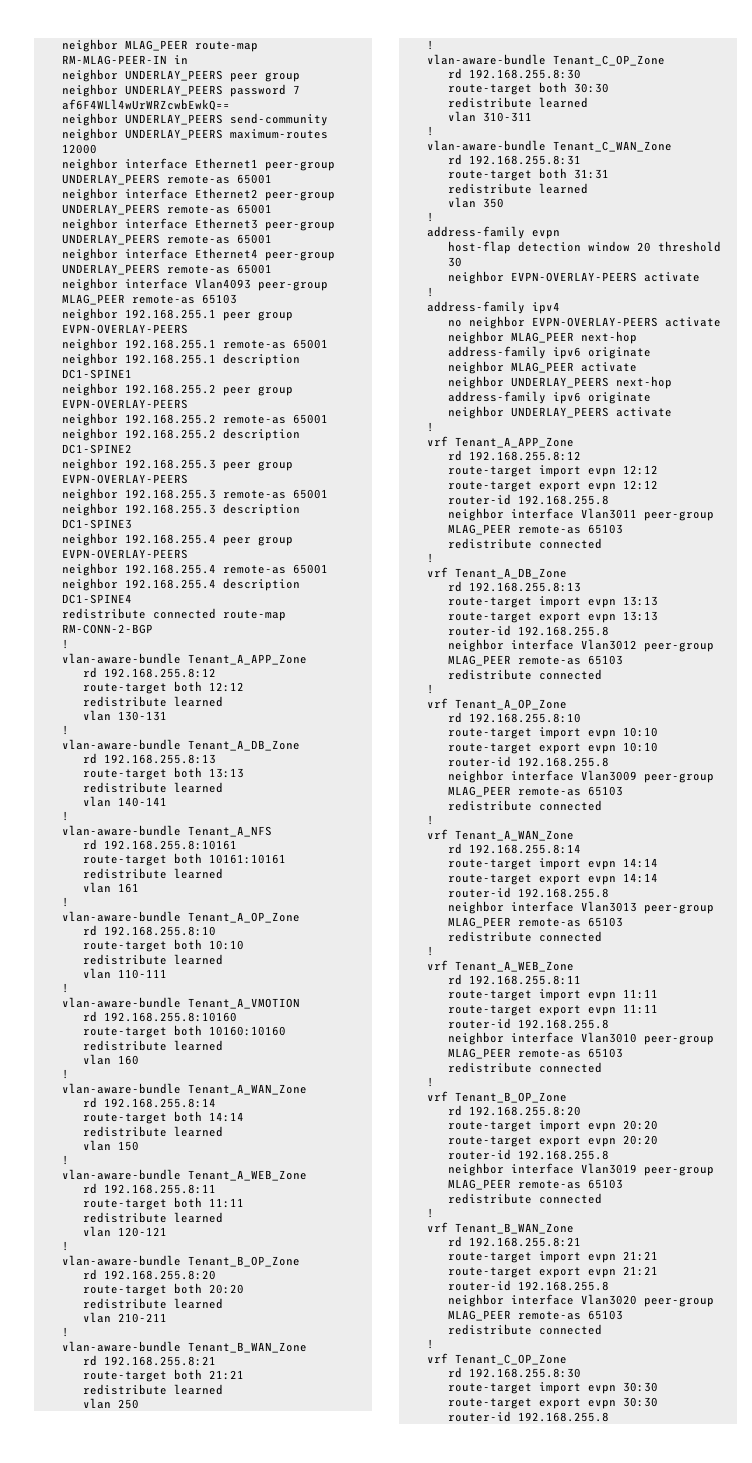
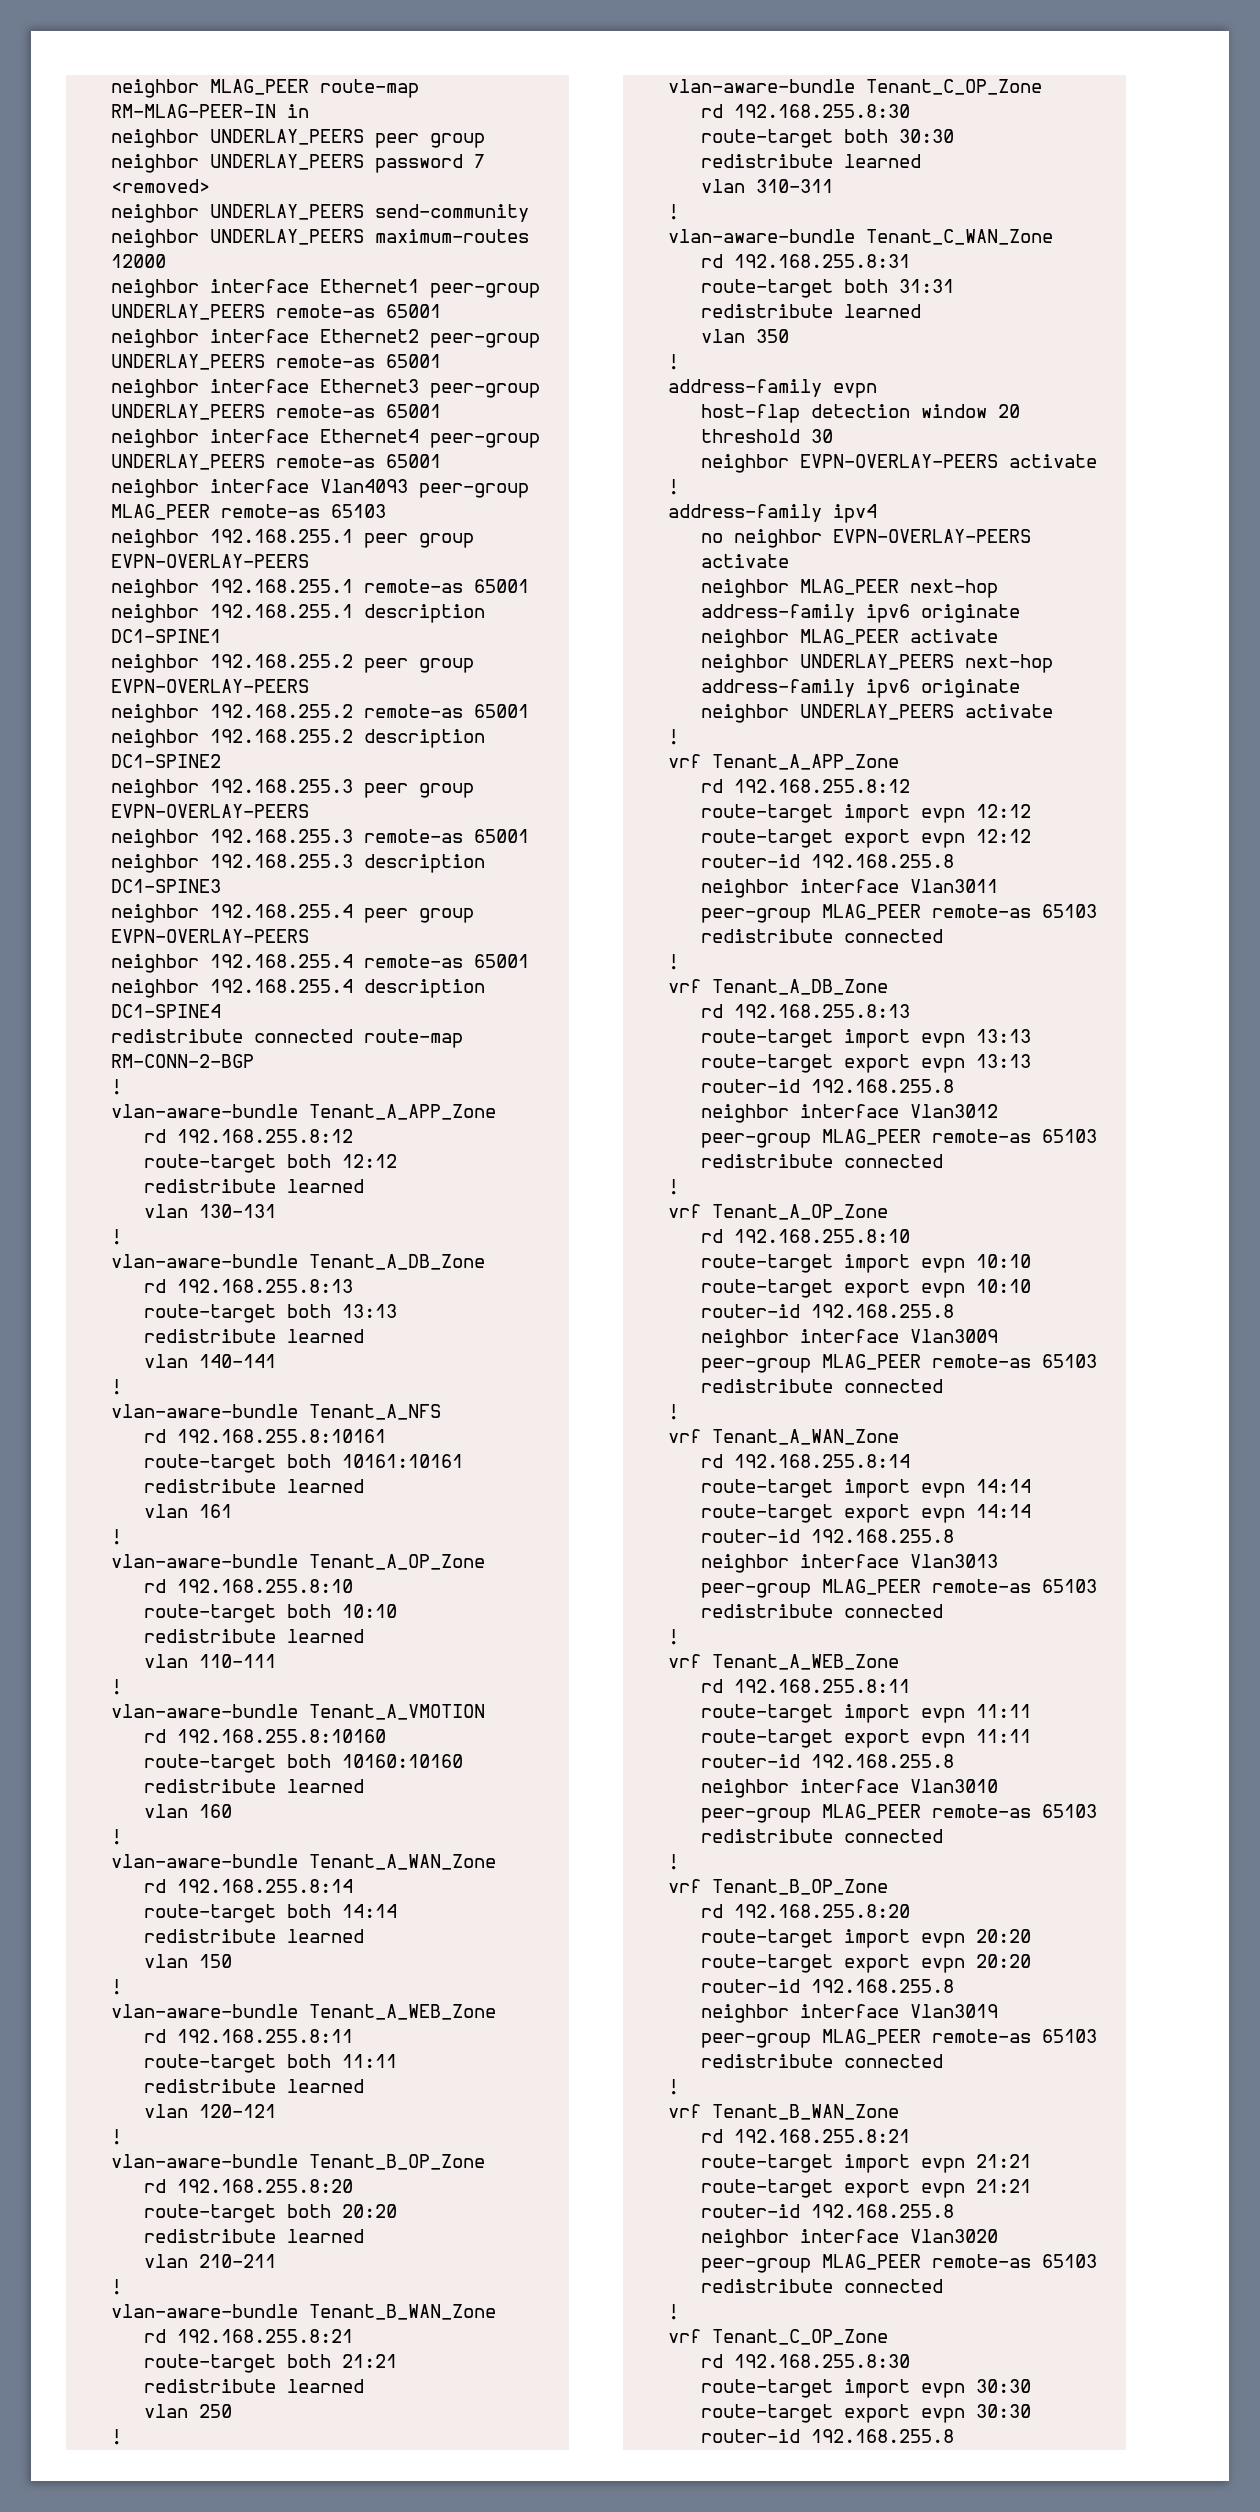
[61,99,230,111] af6F4WLl4wUrWRZcwbEwkQ== -> [111,179,211,193] <removed>

